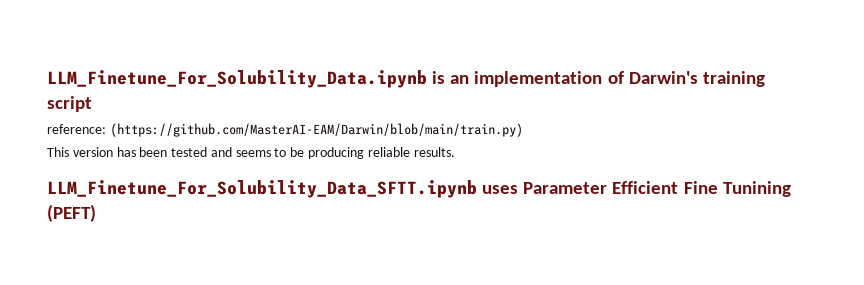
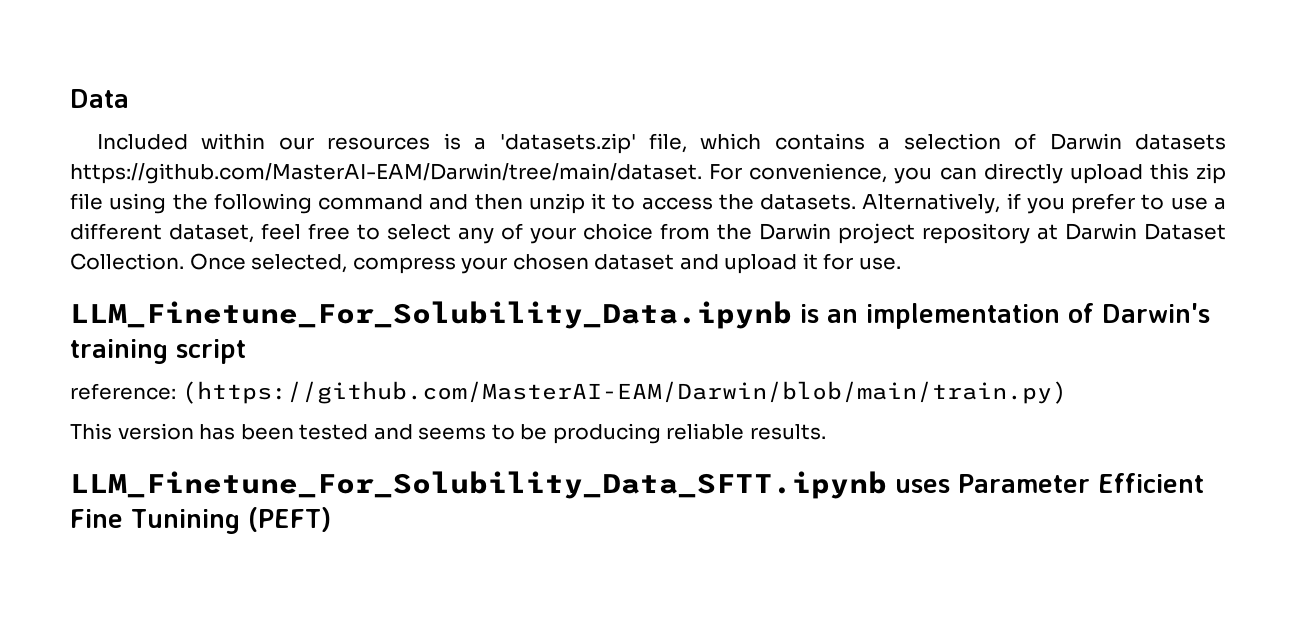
(47, 79) none -> [70,89,129,108] [97,133,1226,154] [70,163,1226,184] [70,193,1227,214] [70,223,1226,244] [70,253,901,274] Data // Included within our resources is a 'datasets.zip' file, which contains a selection of Darwin datasets https://github.com/MasterAI-EAM/Darwin/tree/main/dataset. For convenience, you can directly upload this zip file using the following command and then unzip it to access the datasets. Alternatively, if you prefer to use a different dataset, feel free to select any of your choice from the Darwin project repository at Darwin Dataset Collection. Once selected, compress your chosen dataset and upload it for use. //

